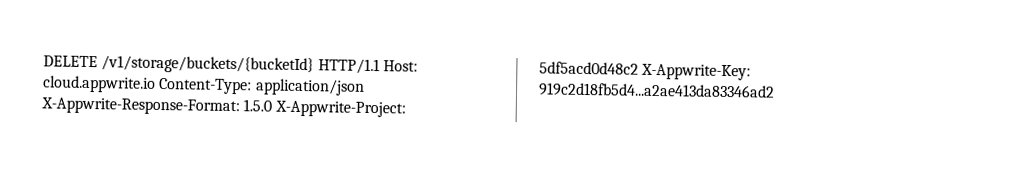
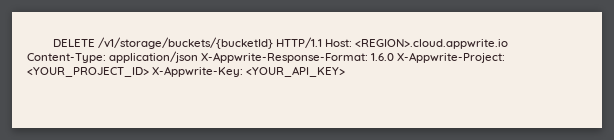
[42,75,156,93] cloud.appwrite.io -> [355,39,509,49] <REGION>.cloud.appwrite.io
[243,99,406,118] [539,61,752,81] [538,82,775,99] 1.5.0 X-Appwrite-Project: 5df5acd0d48c2 X-Appwrite-Key: 919c2d18fb5d4...a2ae413da83346ad2 -> [371,52,506,63] [27,66,346,77] 1.6.0 X-Appwrite-Project: <YOUR_PROJECT_ID> X-Appwrite-Key: <YOUR_API_KEY>

